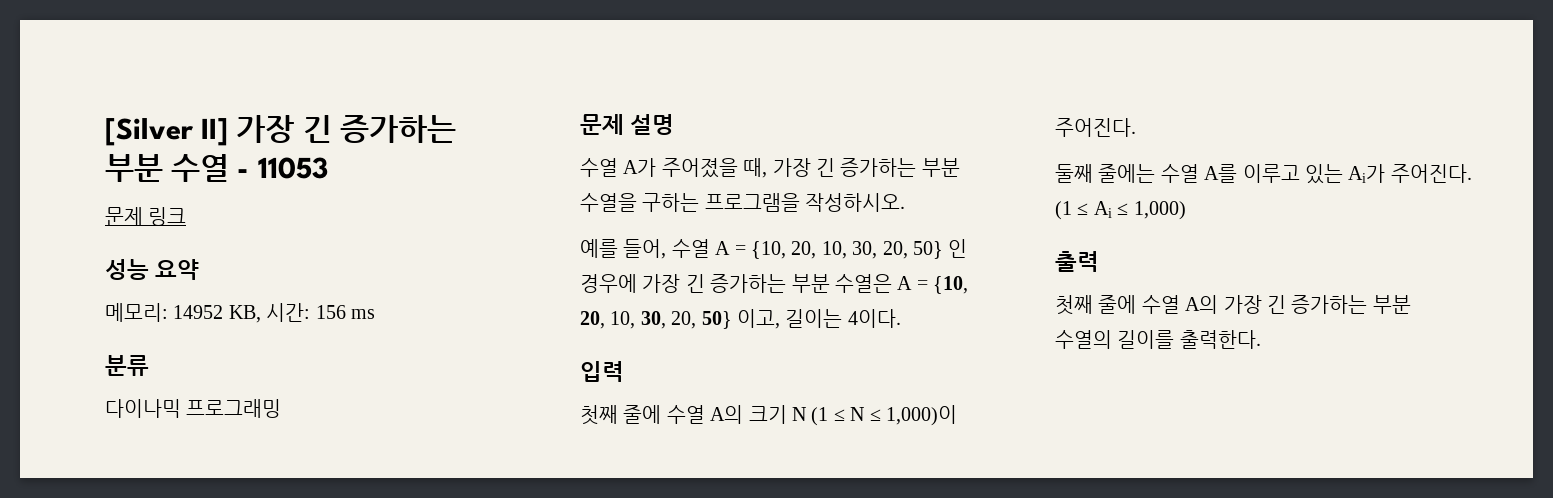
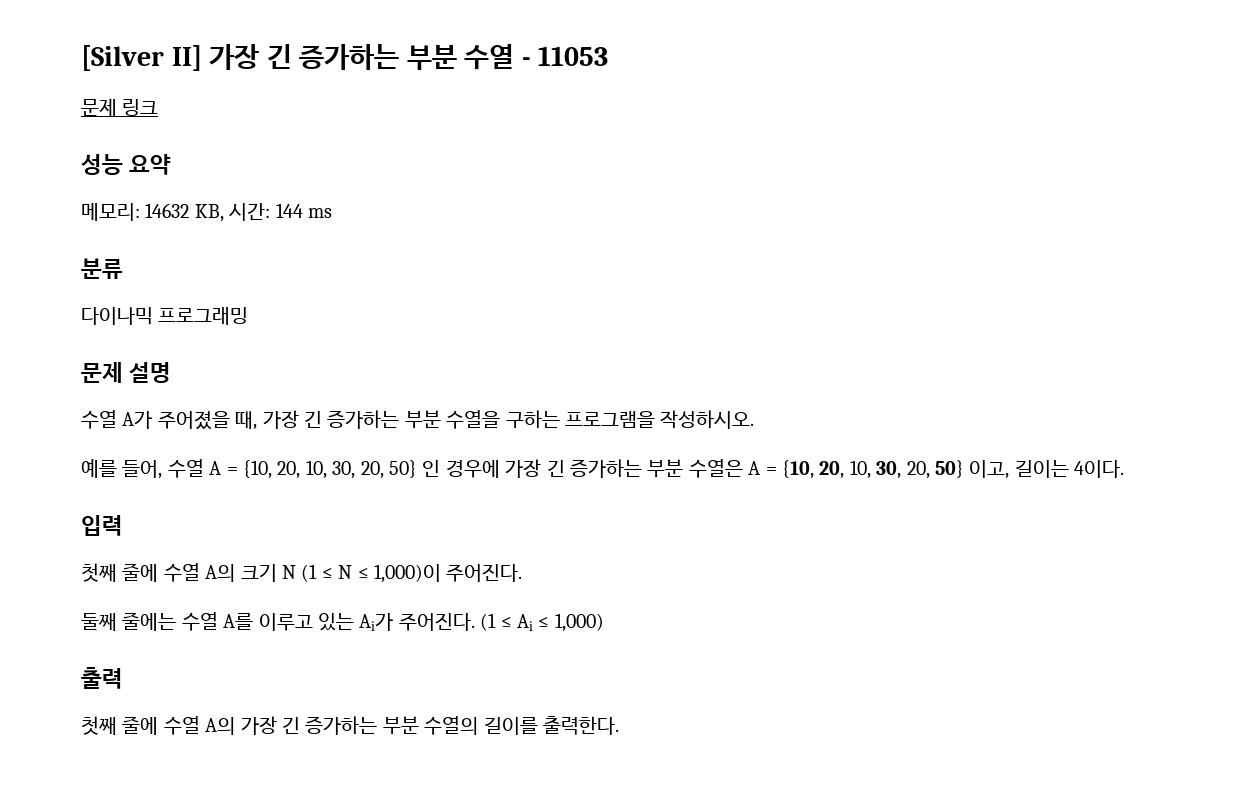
[173,305,224,319] 14952 -> [145,203,190,218] 14632
[315,305,346,319] 156 -> [275,203,303,218] 144

